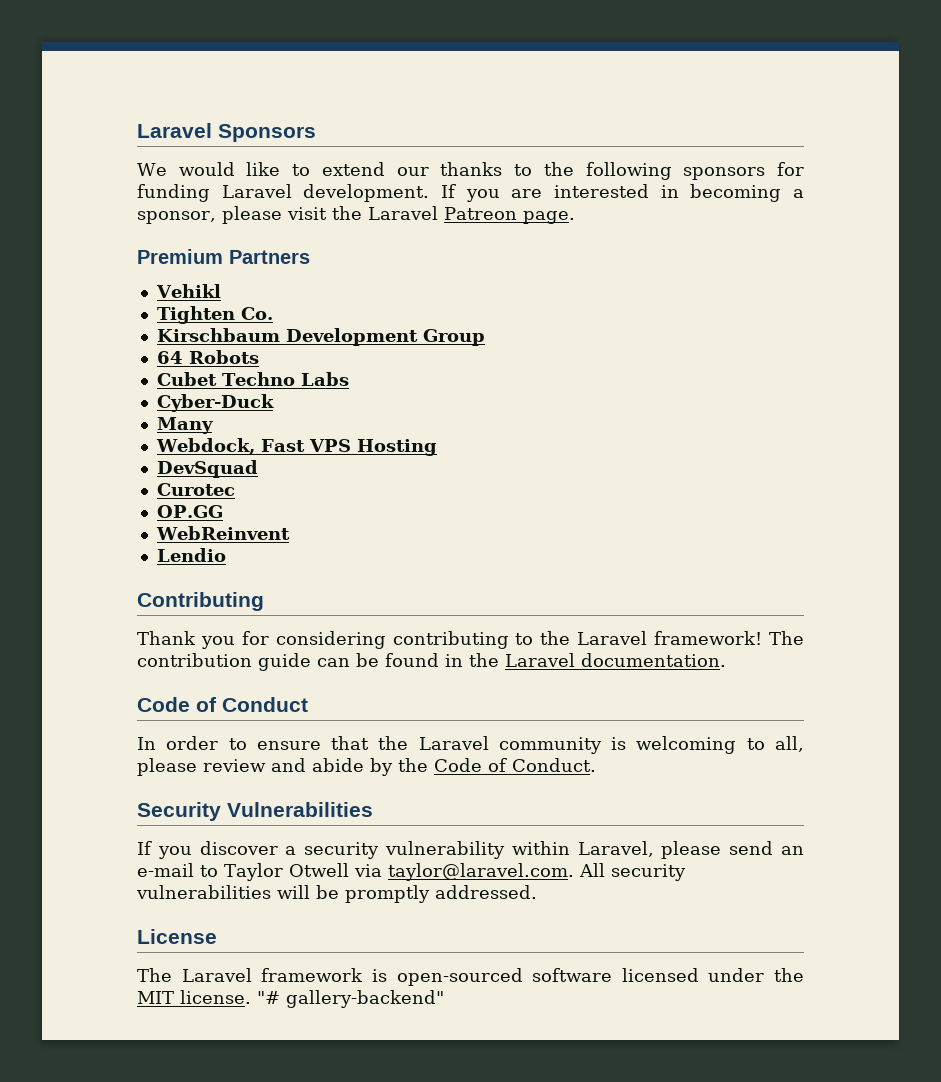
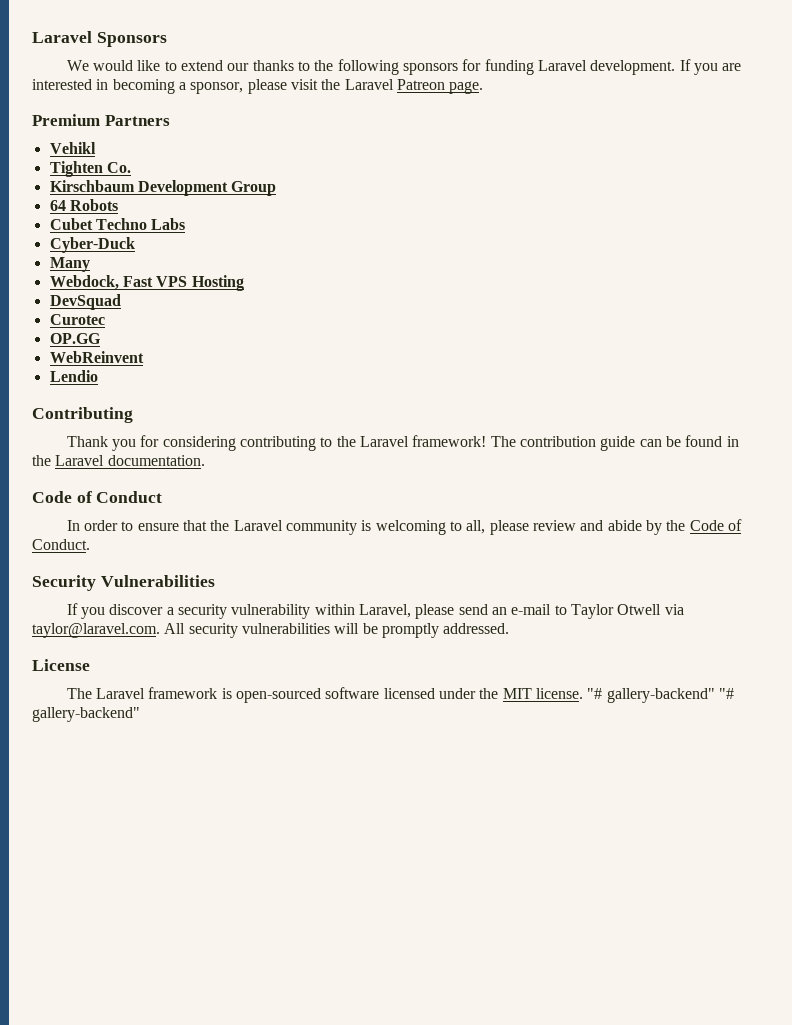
(444, 999) none -> [718,688,734,699] [32,707,140,722] "# gallery-backend"

